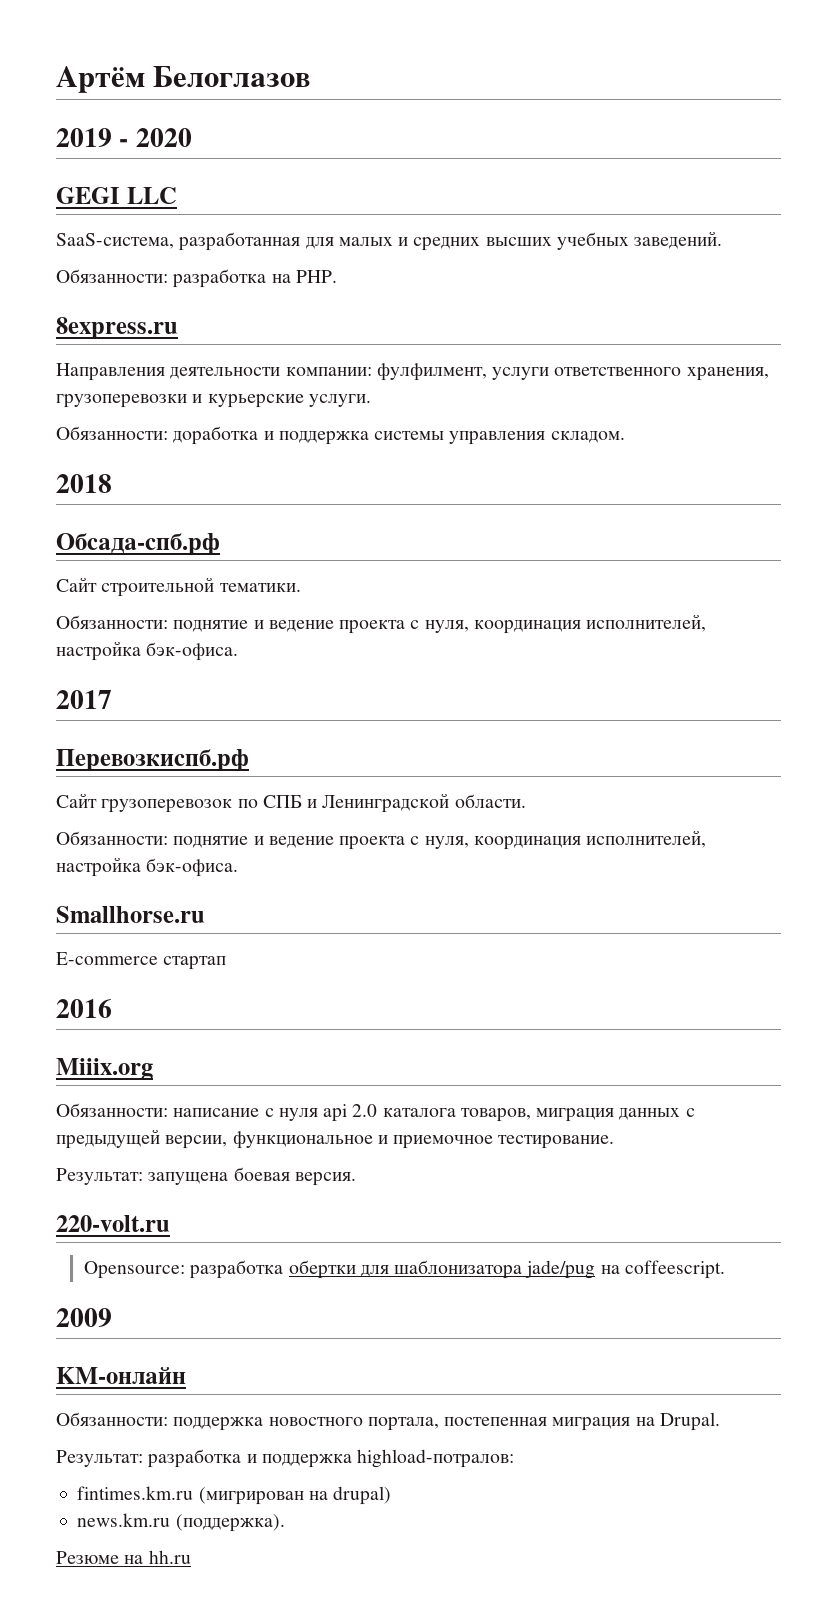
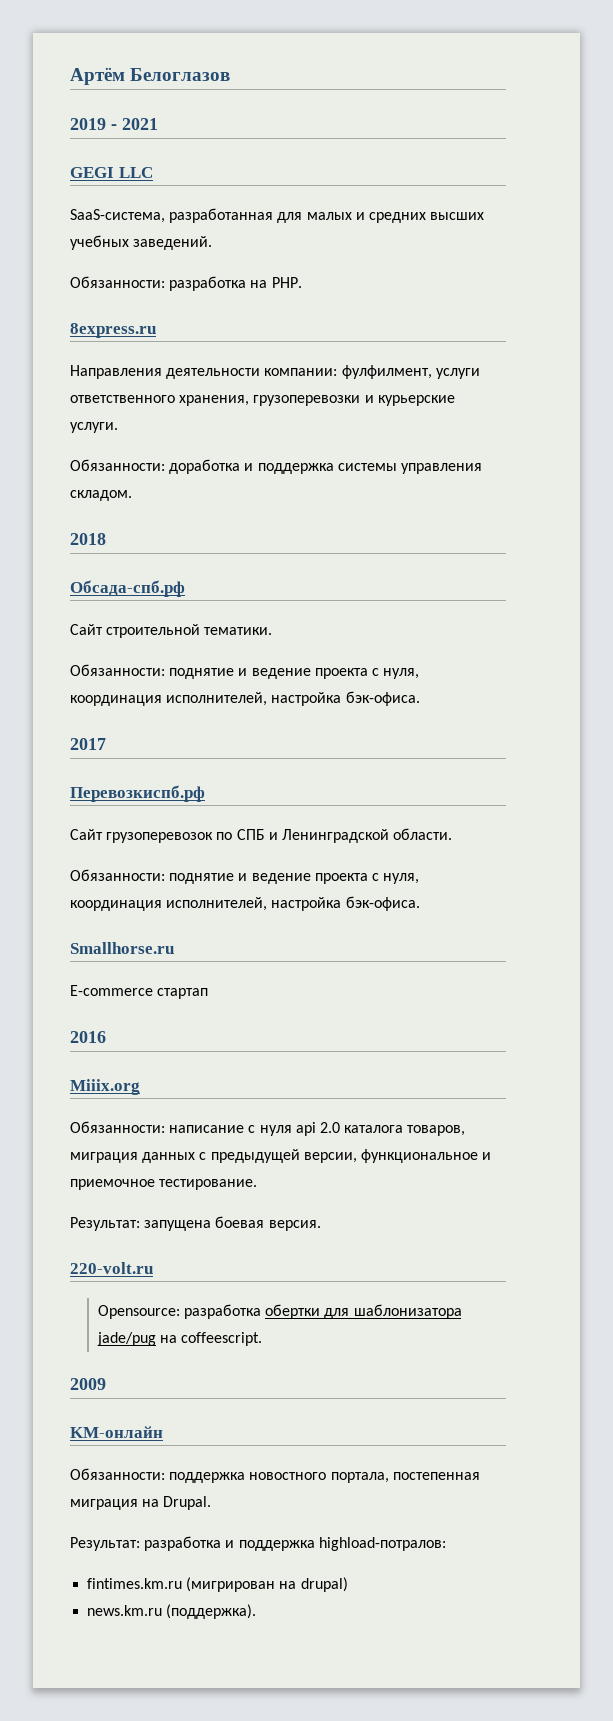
[135,128,192,147] 2020 -> [122,118,158,130] 2021
[56,1550,191,1564] // Резюме на hh.ru -> (257, 1611) none

